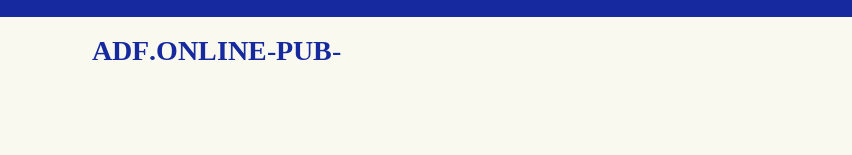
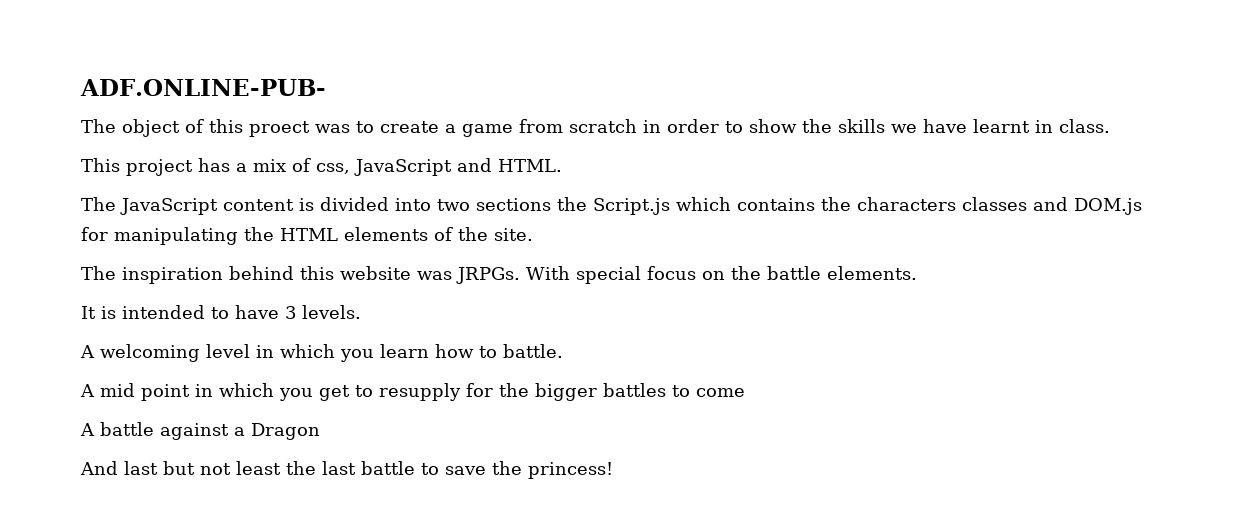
(341, 51) none -> [81,119,1110,137] [81,158,562,176] [81,197,1142,215] [81,227,533,245] [81,266,917,284] [81,305,361,319] [80,344,563,362] [80,383,745,401] [80,422,320,440] [80,461,613,479] // The object of this proect was to create a game from scratch in order to show the skills we have learnt in class. // This project has a mix of css, JavaScript and HTML. // The JavaScript content is divided into two sections the Script.js which contains the characters classes and DOM.js for manipulating the HTML elements of the site. // The inspiration behind this website was JRPGs. With special focus on the battle elements. // It is intended to have 3 levels. // A welcoming level in which you learn how to battle. // A mid point in which you get to resupply for the bigger battles to come // A battle against a Dragon // And last but not least the last battle to save the princess!

